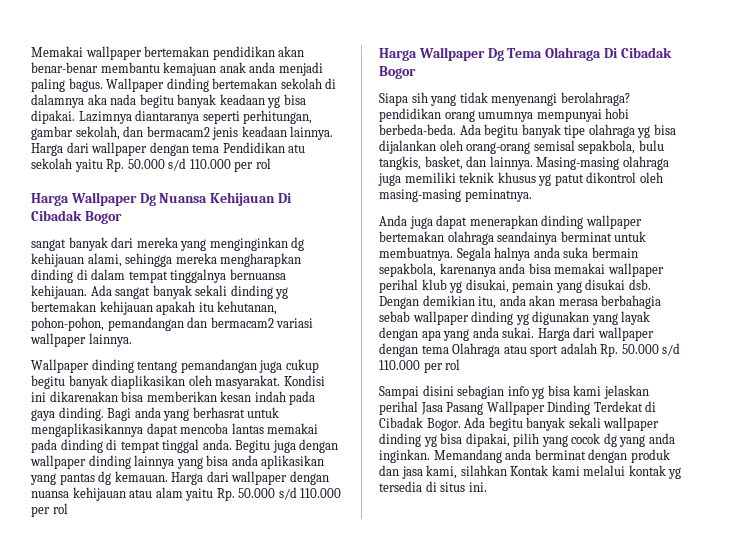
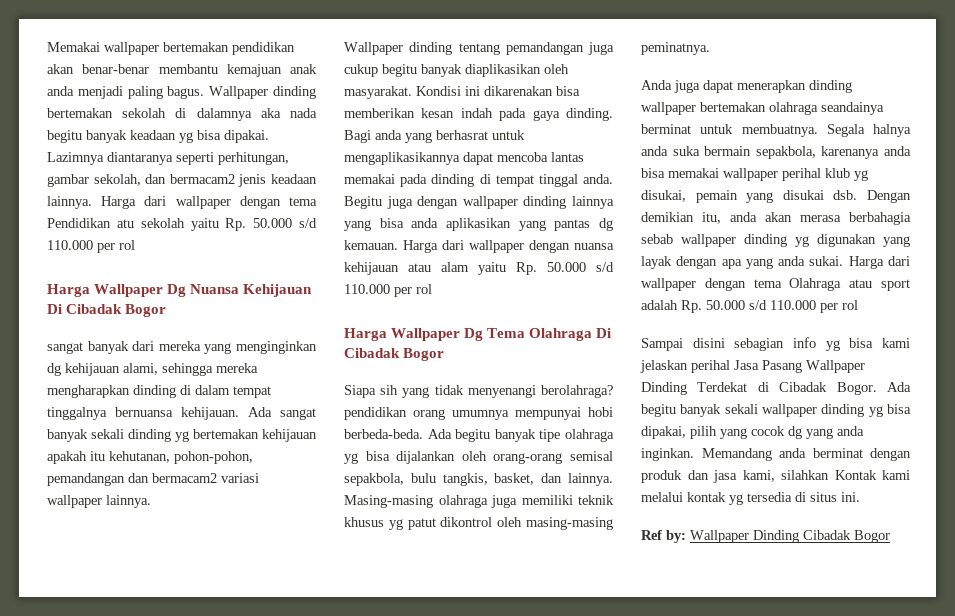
(487, 487) none -> [641,530,890,543] // Ref by: Wallpaper Dinding Cibadak Bogor

